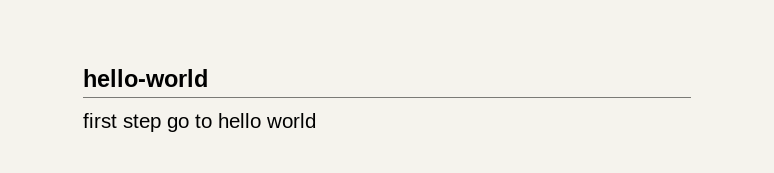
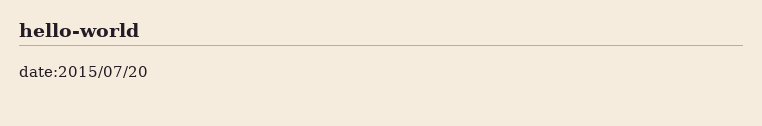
[83,113,316,132] first step go to hello world -> [19,66,148,78] date:2015/07/20

